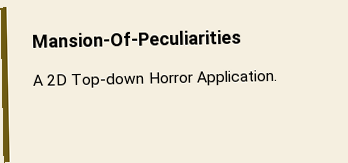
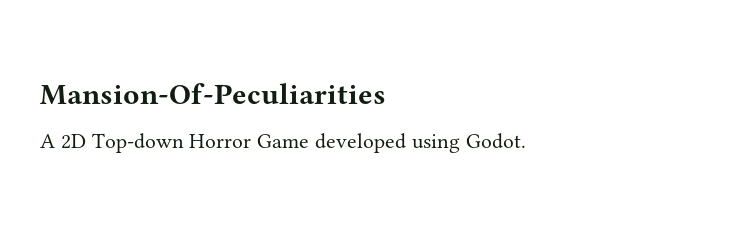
[195,69,278,86] Application. -> [257,133,526,153] Game developed using Godot.

